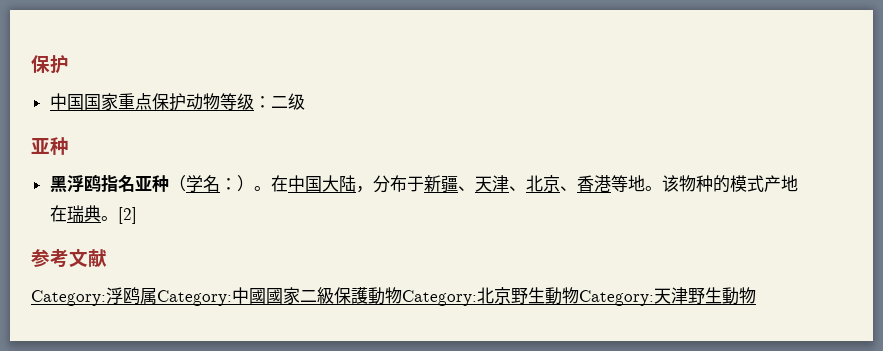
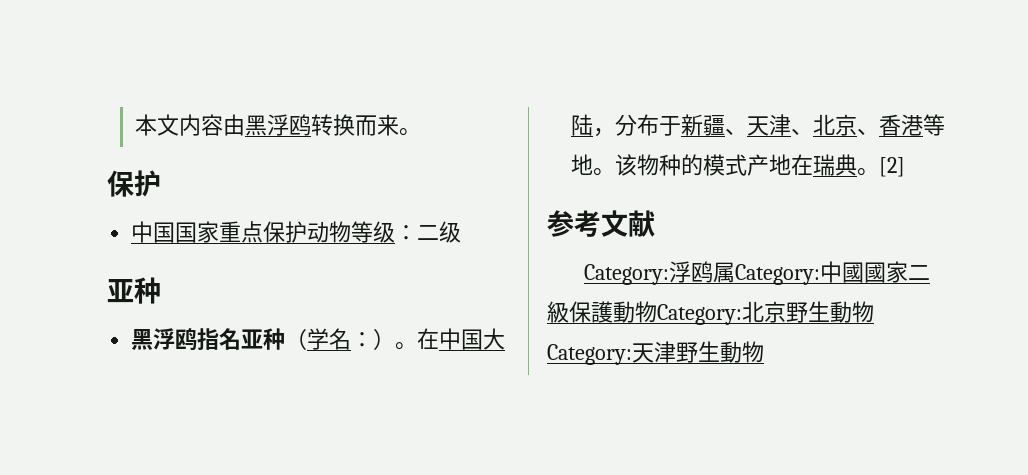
(31, 64) none -> [135,114,422,136] 本文内容由黑浮鸥转换而来。 //

